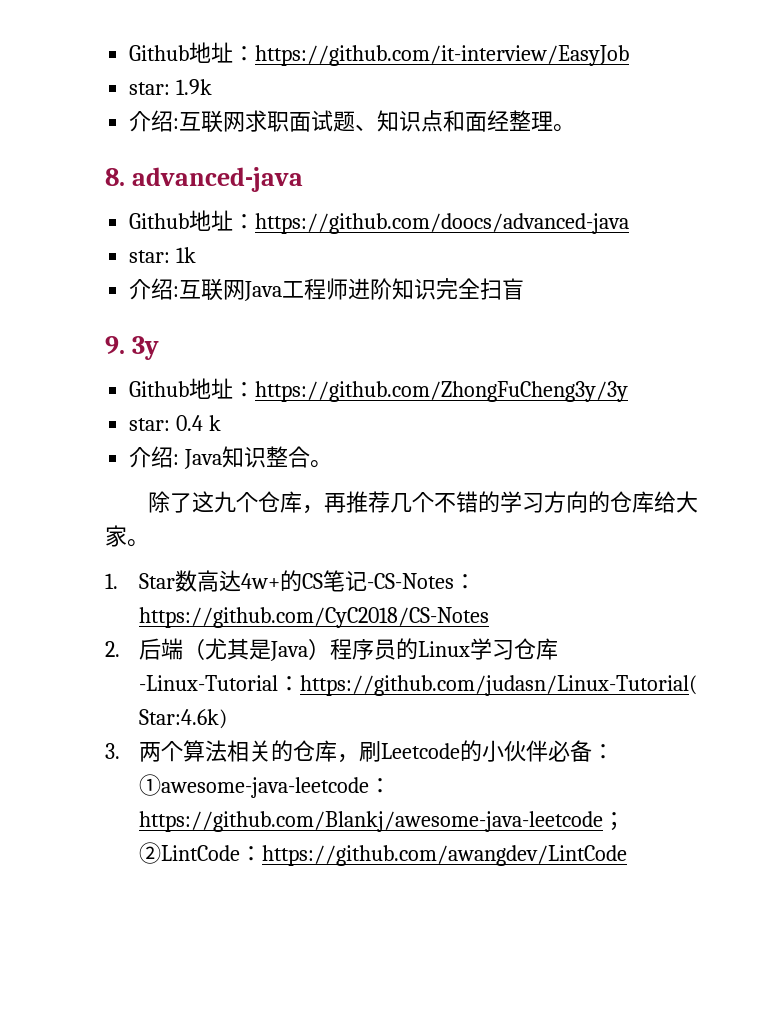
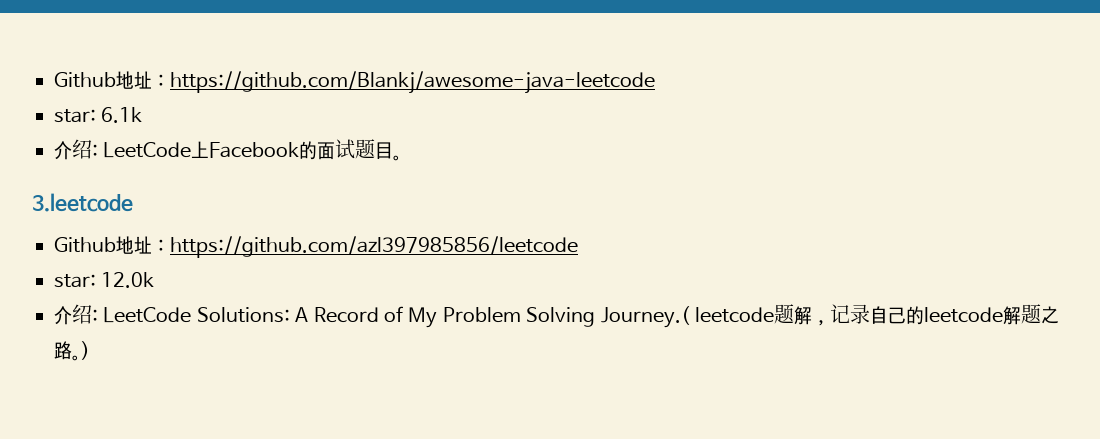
[129,42,630,66] [129,79,213,95] [129,110,576,133] [105,167,303,192] [129,210,630,234] [129,247,197,263] [129,278,525,301] [105,336,159,360] [129,378,629,402] [129,415,222,431] [129,446,333,469] [147,491,698,514] [105,525,149,547] [105,570,477,592] [139,607,490,628] [105,638,559,661] [139,675,698,696] [139,709,228,729] [105,740,615,763] [139,774,392,798] [139,811,626,832] [139,842,628,866] Github地址：https://github.com/it-interview/EasyJob // star: 1.9k // 介绍:互联网求职面试题、知识点和面经整理。 // 8. advanced-java // Github地址：https://github.com/doocs/advanced-java // star: 1k // 介绍:互联网Java工程师进阶知识完全扫盲 // 9. 3y // Github地址：https://github.com/ZhongFuCheng3y/3y // star: 0.4 k // 介绍: Java知识整合。 // 除了这九个仓库，再推荐几个不错的学习方向的仓库给大家。 // 1. Star数高达4w+的CS笔记-CS-Notes：https://github.com/CyC2018/CS-Notes // 2.后端（尤其是Java）程序员的Linux学习仓库-Linux-Tutorial：https://github.com/judasn/Linux-Tutorial( Star:4.6k) // 3.两个算法相关的仓库，刷Leetcode的小伙伴必备：①awesome-java-leetcode：https://github.com/Blankj/awesome-java-leetcode；②LintCode：https://github.com/awangdev/LintCode -> [54,71,655,94] [54,107,143,123] [54,139,403,161] [32,193,133,212] [54,236,578,258] [54,272,155,288] [54,304,1059,328] [54,341,90,361] Github地址：https://github.com/Blankj/awesome-java-leetcode // star: 6.1k // 介绍: LeetCode上Facebook的面试题目。 // 3.leetcode // Github地址：https://github.com/azl397985856/leetcode // star: 12.0k // 介绍: LeetCode Solutions: A Record of My Problem Solving Journey.( leetcode题解，记录自己的leetcode解题之路。)

